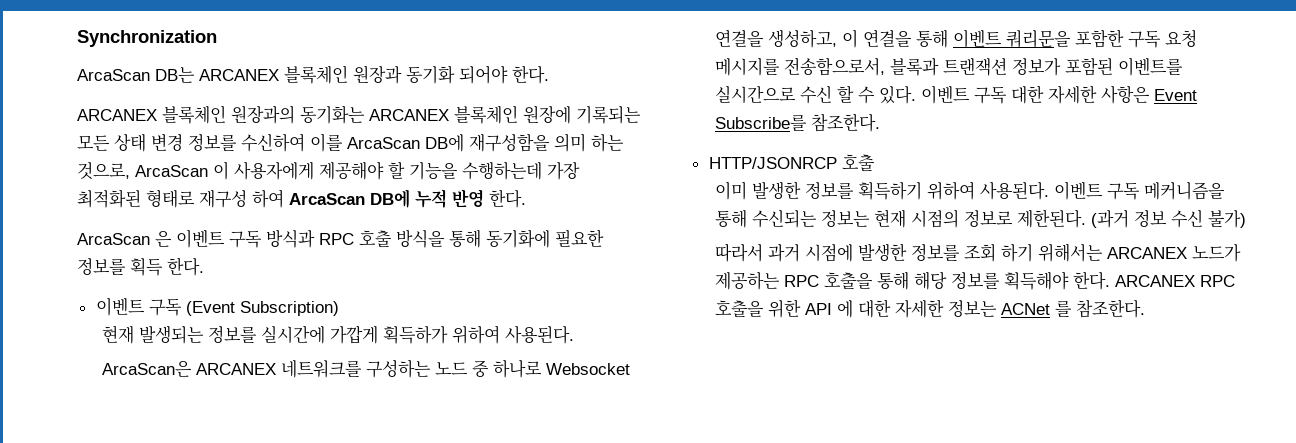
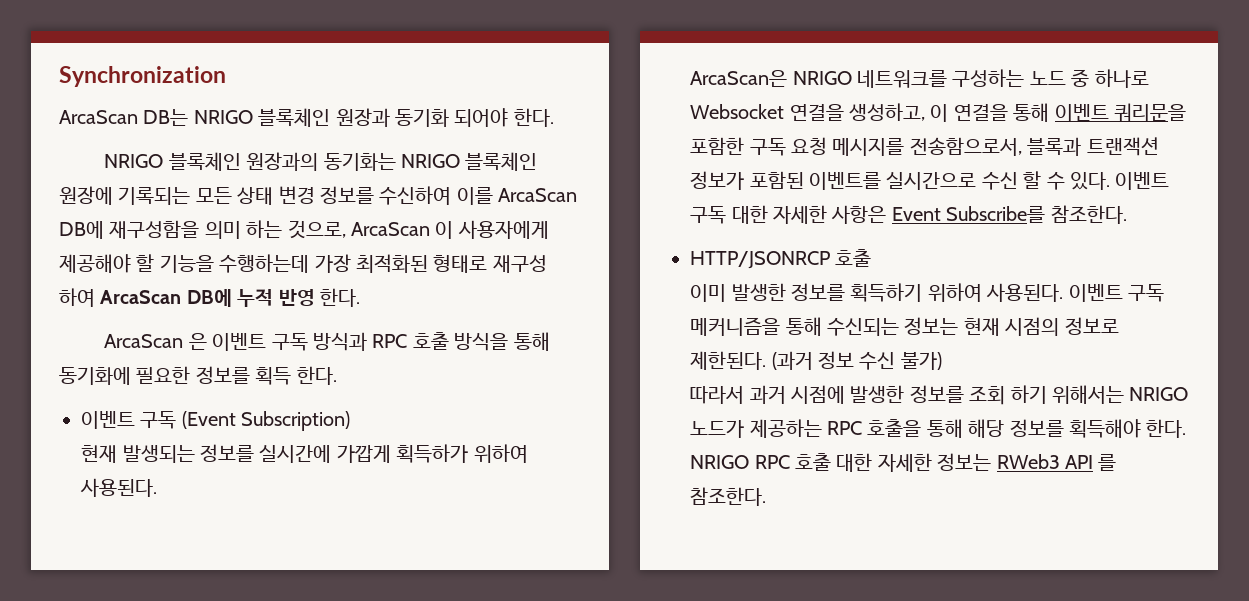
[199,69,279,81] ARCANEX -> [193,110,253,124] NRIGO
[77,109,157,121] ARCANEX -> [104,154,164,168] NRIGO
[369,109,449,121] ARCANEX -> [400,154,460,168] NRIGO
[195,363,276,375] ARCANEX -> [792,71,852,85] NRIGO
[1106,247,1187,259] ARCANEX -> [1129,387,1189,401] NRIGO
[1114,275,1235,287] [714,299,853,318] ARCANEX RPC 호출을 위한 API 에 -> [690,453,832,471] NRIGO RPC 호출
[1000,303,1050,315] ACNet -> [996,454,1094,469] RWeb3 API

